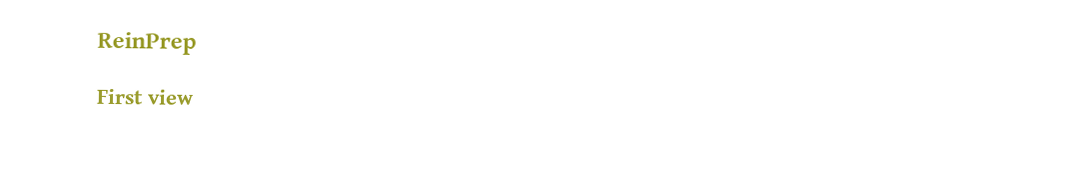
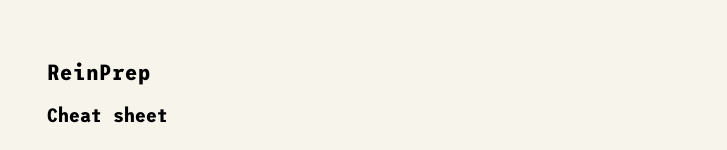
[96,88,194,105] First view -> [47,106,168,123] Cheat sheet

